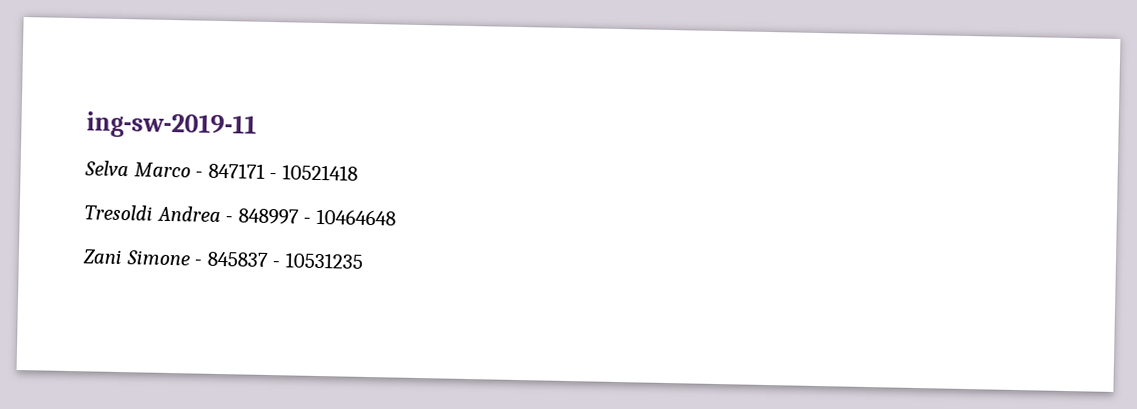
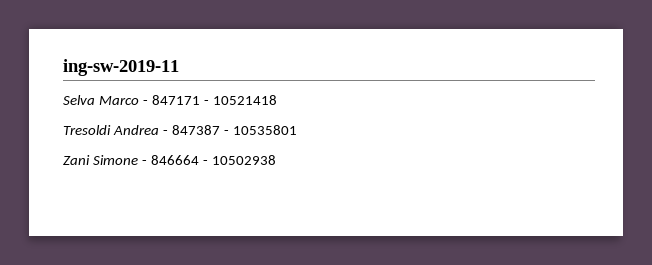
[237,208,396,226] 848997 - 10464648 -> [171,125,297,135] 847387 - 10535801
[206,251,363,269] 845837 - 10531235 -> [150,155,276,165] 846664 - 10502938

